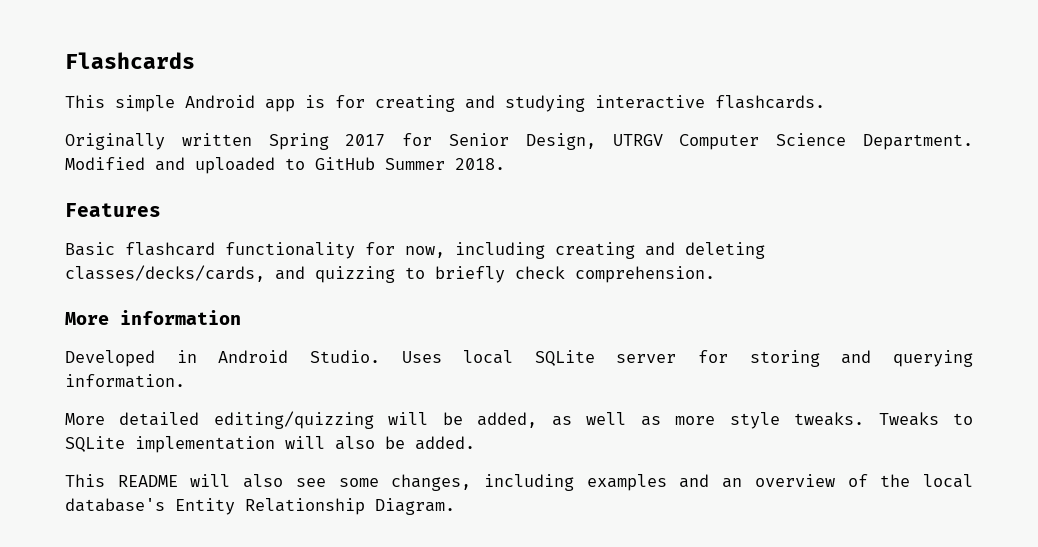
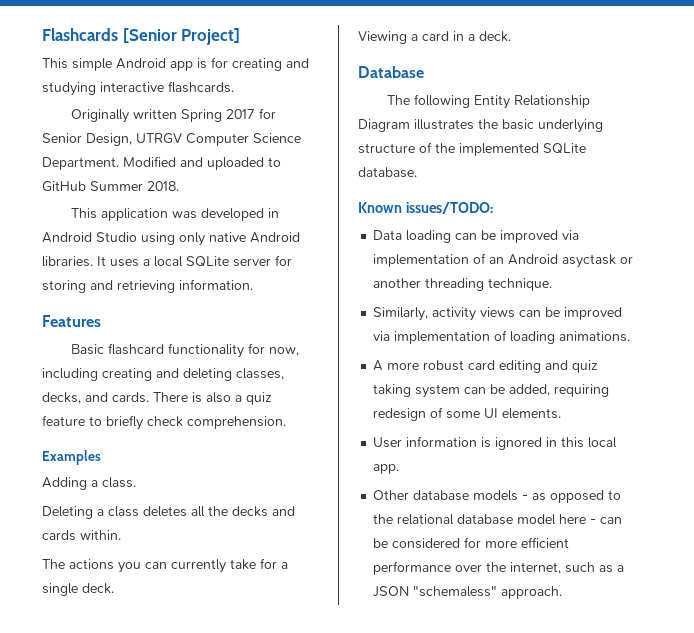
(195, 60) none -> [122,28,241,45] [Senior Project]
(505, 164) none -> [71,208,280,221] [42,232,300,246] [42,255,292,267] [42,279,253,293] // This application was developed in Android Studio using only native Android libraries. It uses a local SQLite server for storing and retrieving information.
[65,265,715,283] [65,310,241,325] [65,350,973,367] [65,374,185,388] [65,411,973,429] [65,436,475,453] [65,474,973,491] [65,498,455,515] classes/decks/cards, and quizzing to briefly check comprehension. // More information // Developed in Android Studio. Uses local SQLite server for storing and querying information. // More detailed editing/quizzing will be added, as well as more style tweaks. Tweaks to SQLite implementation will also be added. // This README will also see some changes, including examples and an overview of the local database's Entity Relationship Diagram. -> [236,368,284,380] [42,392,272,405] [42,415,286,430] [42,450,101,465] [42,477,136,490] [42,506,295,519] [42,530,121,541] [42,558,288,573] [42,583,114,596] [358,31,511,44] [358,66,424,78] [387,94,591,109] [358,119,603,133] [358,142,586,156] [358,167,417,178] [358,202,493,214] [373,230,580,243] [373,253,634,268] [373,278,553,291] [373,307,623,321] [373,330,631,344] [373,360,599,373] [373,384,610,398] [373,407,562,421] [373,436,618,450] [373,464,400,474] [373,490,622,503] [373,514,623,525] [373,537,570,549] [373,561,625,575] [373,586,563,599] classes, decks, and cards. There is also a quiz feature to briefly check comprehension. // Examples // Adding a class. // Deleting a class deletes all the decks and cards within. // The actions you can currently take for a single deck. // Viewing a card in a deck. // Database // The following Entity Relationship Diagram illustrates the basic underlying structure of the implemented SQLite database. // Known issues/TODO: // Data loading can be improved via implementation of an Android asyctask or another threading technique. // Similarly, activity views can be improved via implementation of loading animations. // A more robust card editing and quiz taking system can be added, requiring redesign of some UI elements. // User information is ignored in this local app. // Other database models - as opposed to the relational database model here - can be considered for more efficient performance over the internet, such as a JSON "schemaless" approach.

